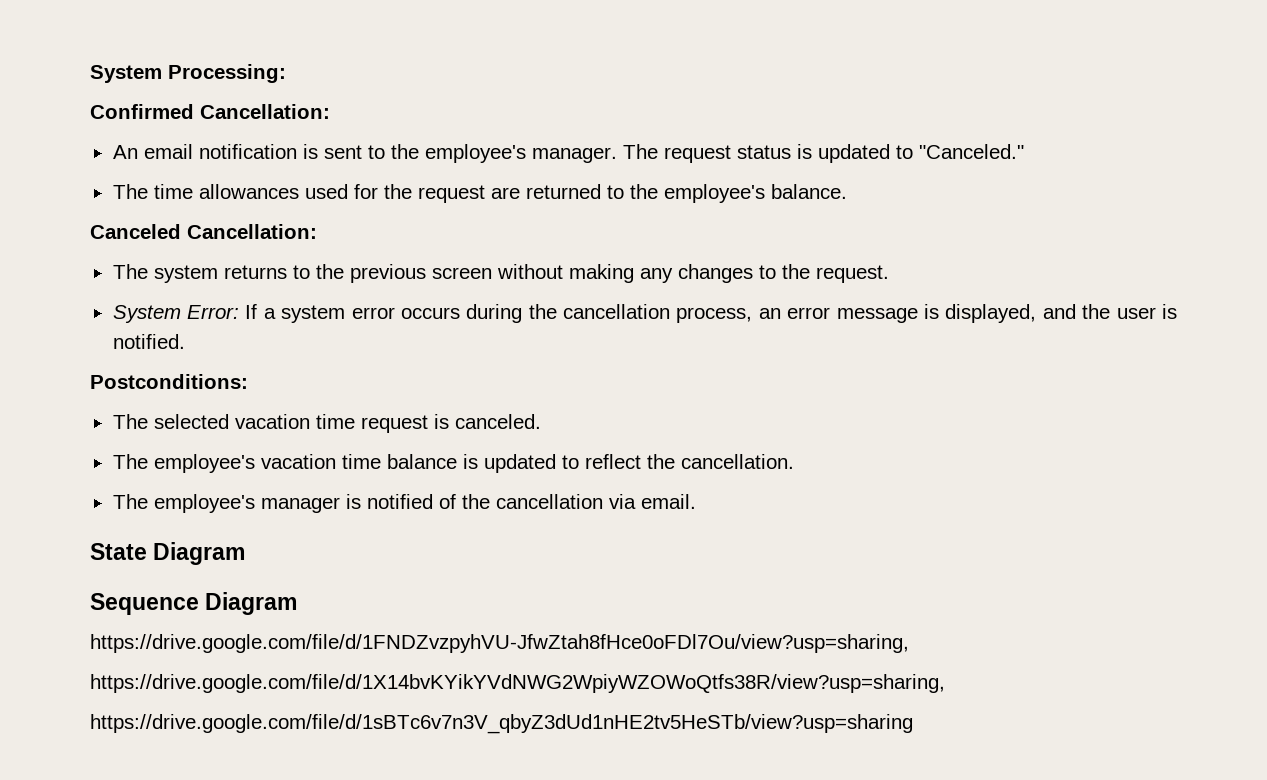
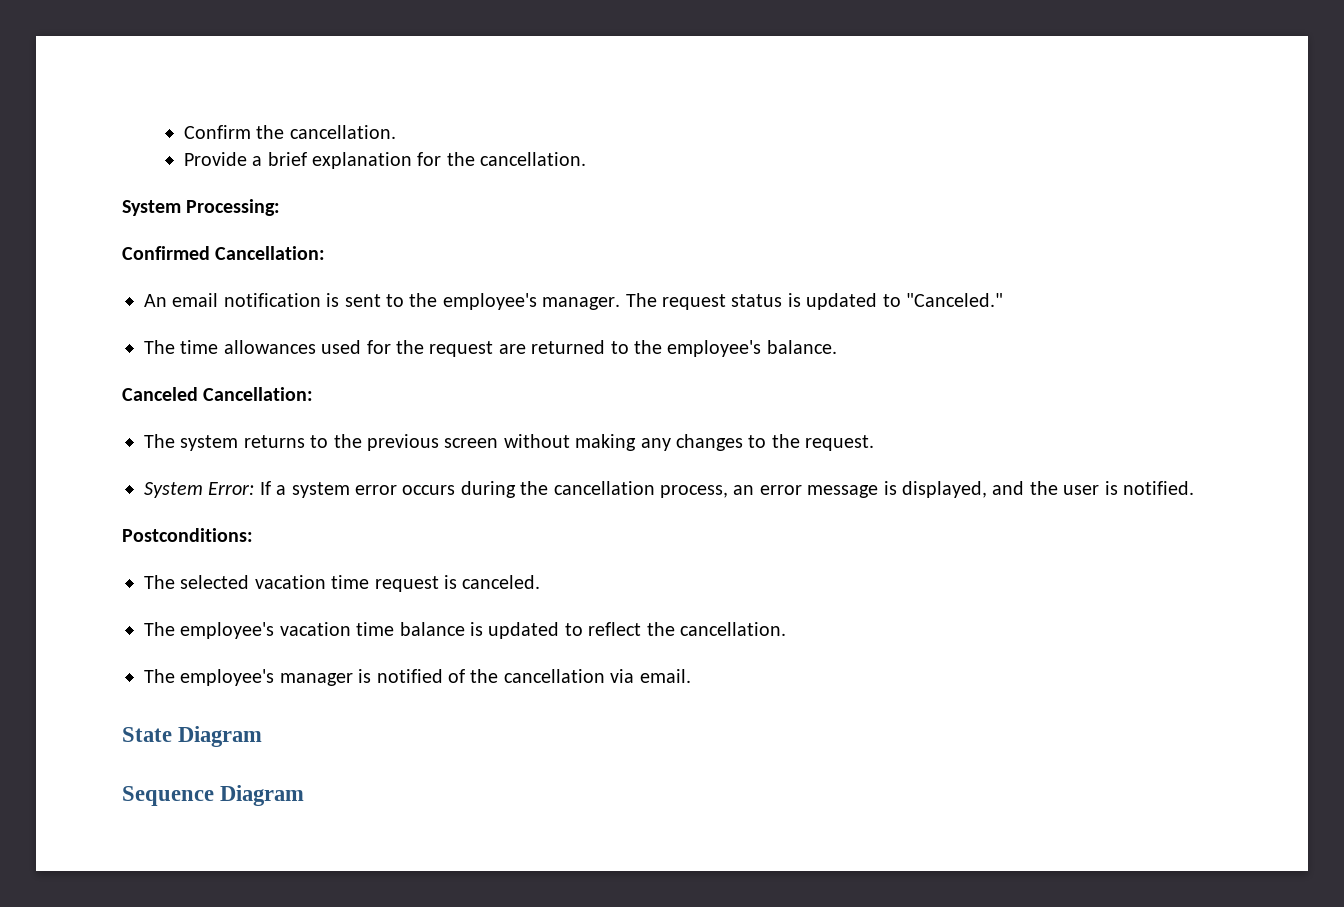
(90, 74) none -> [183,125,396,139] [183,152,587,169] Confirm the cancellation. // Provide a brief explanation for the cancellation. //
[90,634,909,653] [90,674,945,693] [90,714,913,734] // https://drive.google.com/file/d/1FNDZvzpyhVU-JfwZtah8fHce0oFDl7Ou/view?usp=sharing, // https://drive.google.com/file/d/1X14bvKYikYVdNWG2WpiyWZOWoQtfs38R/view?usp=sharing, // https://drive.google.com/file/d/1sBTc6v7n3V_qbyZ3dUd1nHE2tv5HeSTb/view?usp=sharing -> (305, 795) none

